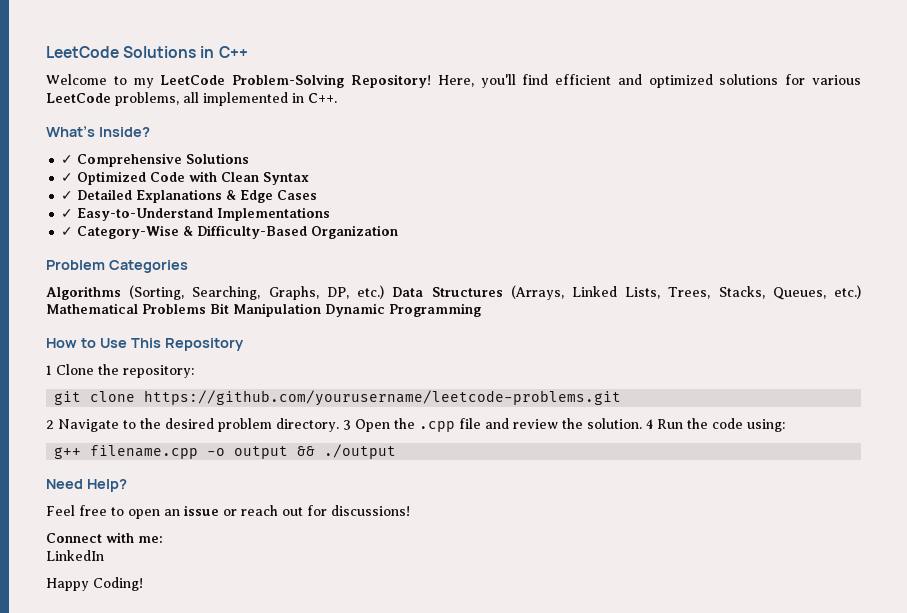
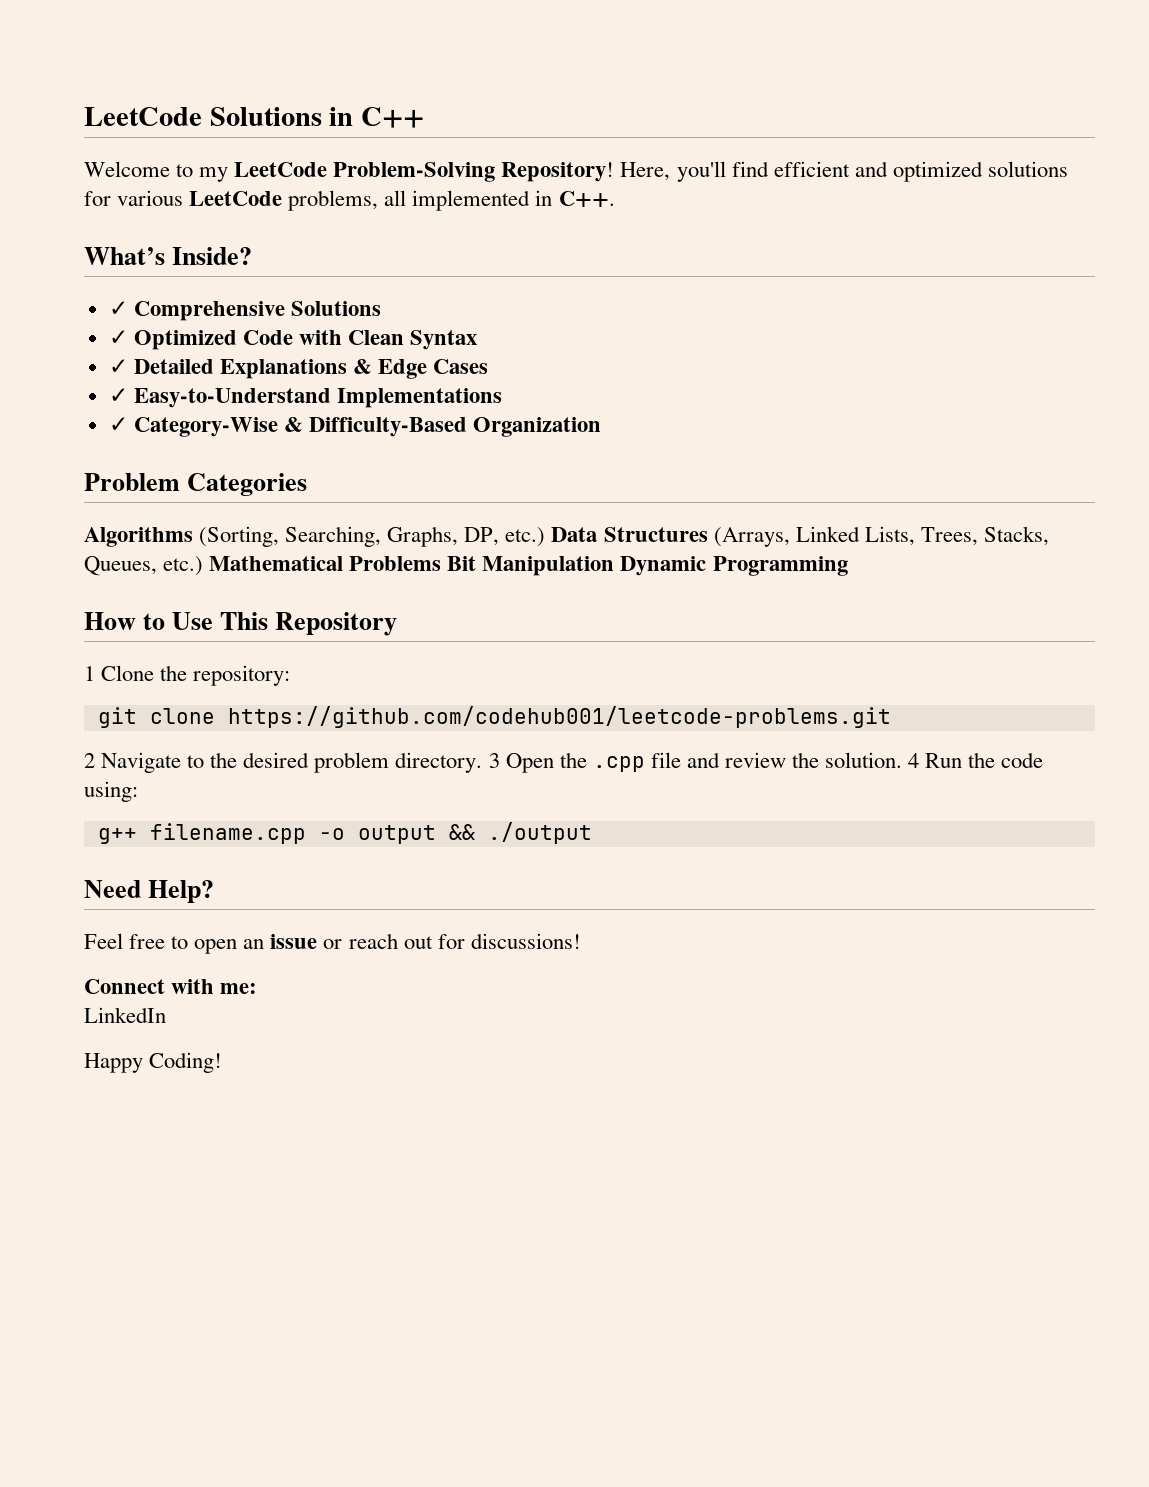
[144,390,622,406] https://github.com/yourusername/leetcode-problems.git -> [227,706,891,728] https://github.com/codehub001/leetcode-problems.git

